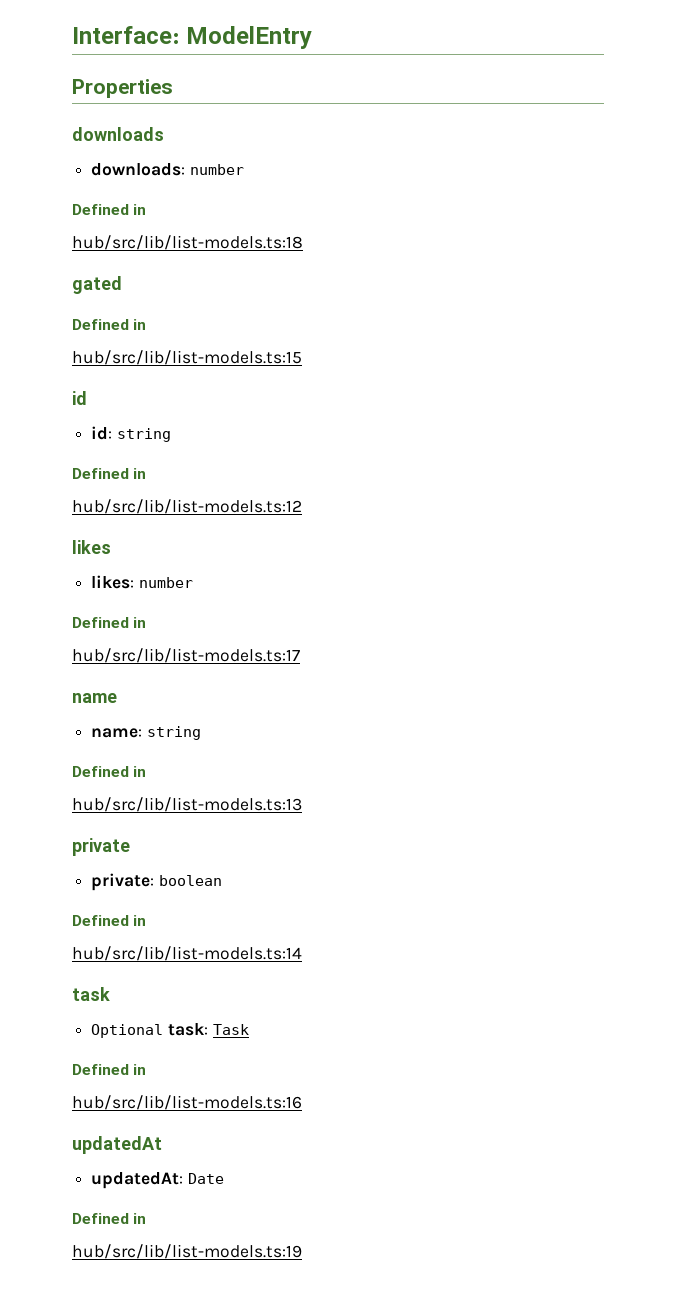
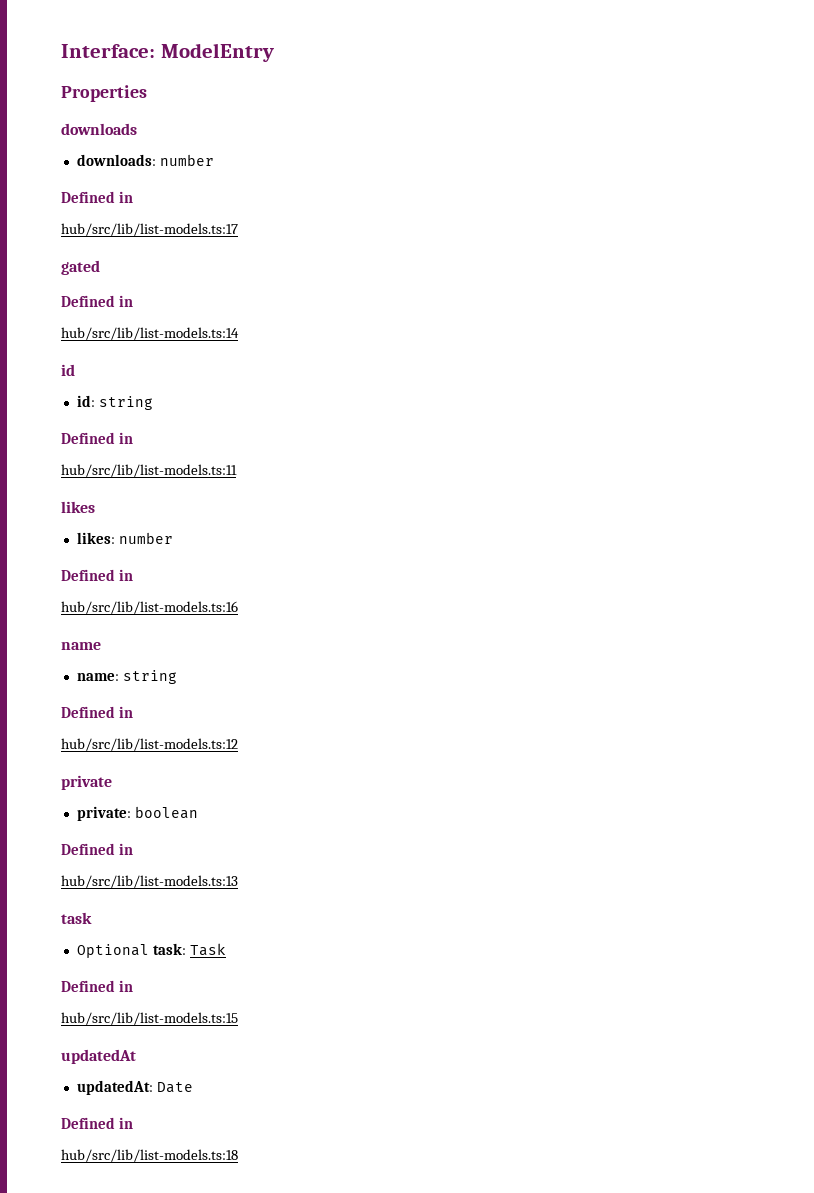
[72,235,303,250] hub/src/lib/list-models.ts:18 -> [61,223,238,236] hub/src/lib/list-models.ts:17
[72,350,302,365] hub/src/lib/list-models.ts:15 -> [61,327,239,340] hub/src/lib/list-models.ts:14
[72,499,302,514] hub/src/lib/list-models.ts:12 -> [61,464,237,477] hub/src/lib/list-models.ts:11
[72,648,300,663] hub/src/lib/list-models.ts:17 -> [61,601,238,614] hub/src/lib/list-models.ts:16
[72,797,302,812] hub/src/lib/list-models.ts:13 -> [61,738,238,751] hub/src/lib/list-models.ts:12
[72,946,302,961] hub/src/lib/list-models.ts:14 -> [61,875,238,888] hub/src/lib/list-models.ts:13
[72,1095,302,1110] hub/src/lib/list-models.ts:16 -> [61,1012,238,1025] hub/src/lib/list-models.ts:15
[72,1244,302,1259] hub/src/lib/list-models.ts:19 -> [61,1149,238,1162] hub/src/lib/list-models.ts:18

